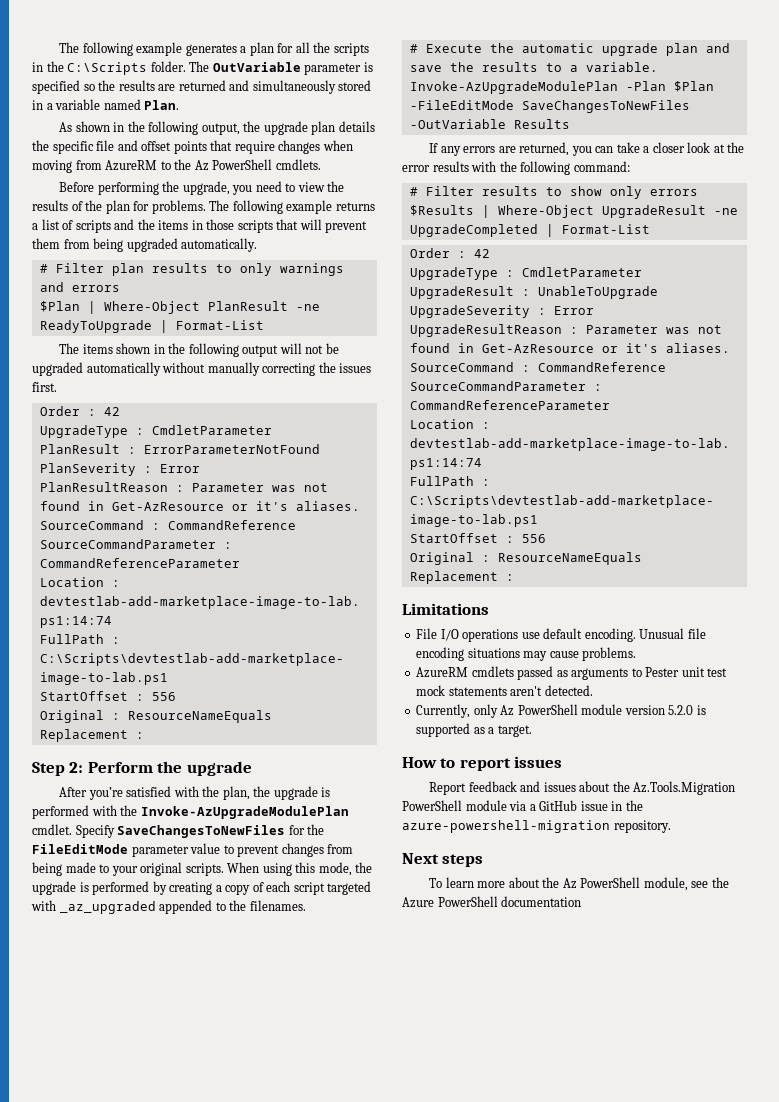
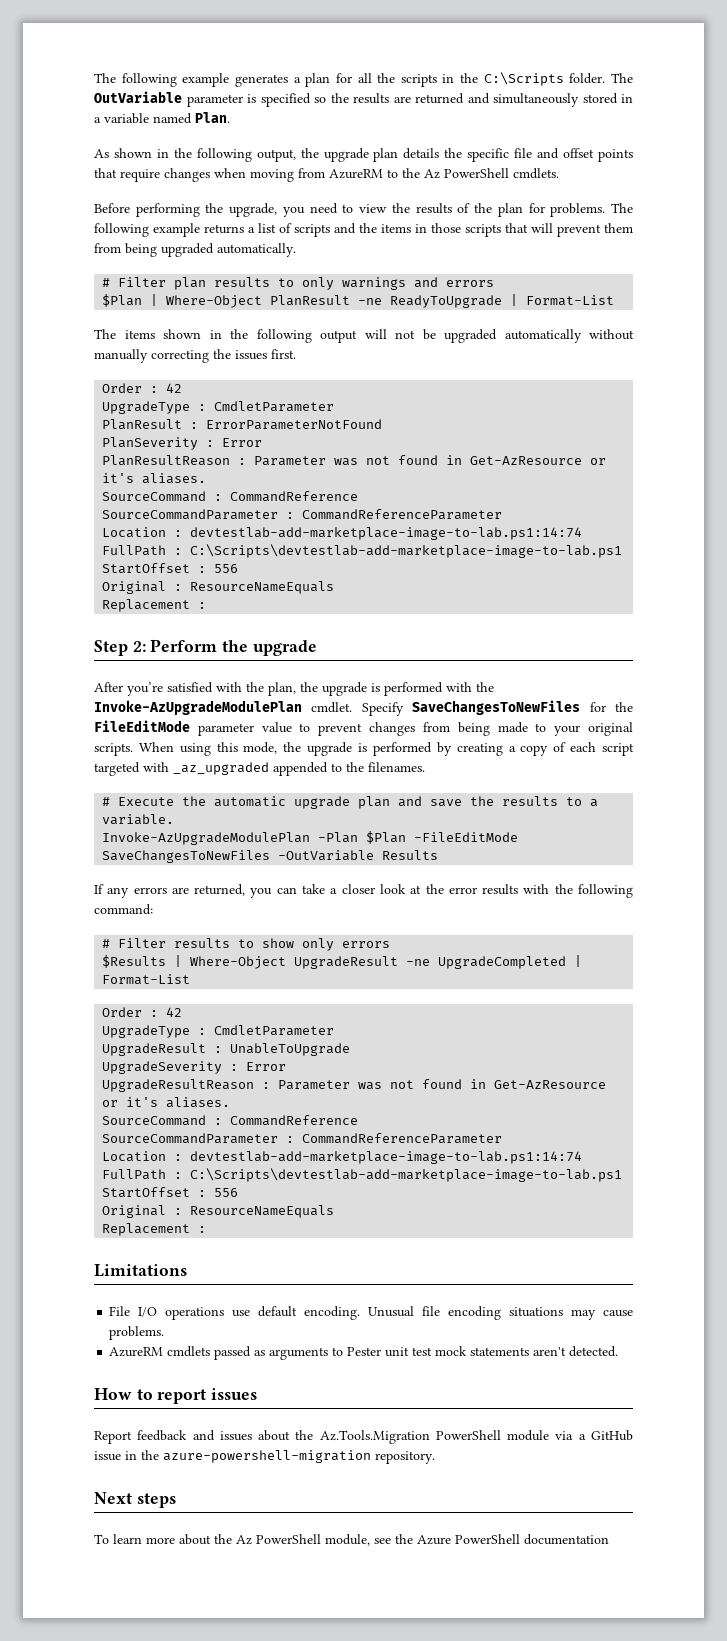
[416,704,706,718] [416,723,532,737] // Currently, only Az PowerShell module version 5.2.0 is supported as a target. -> (619, 1351) none

